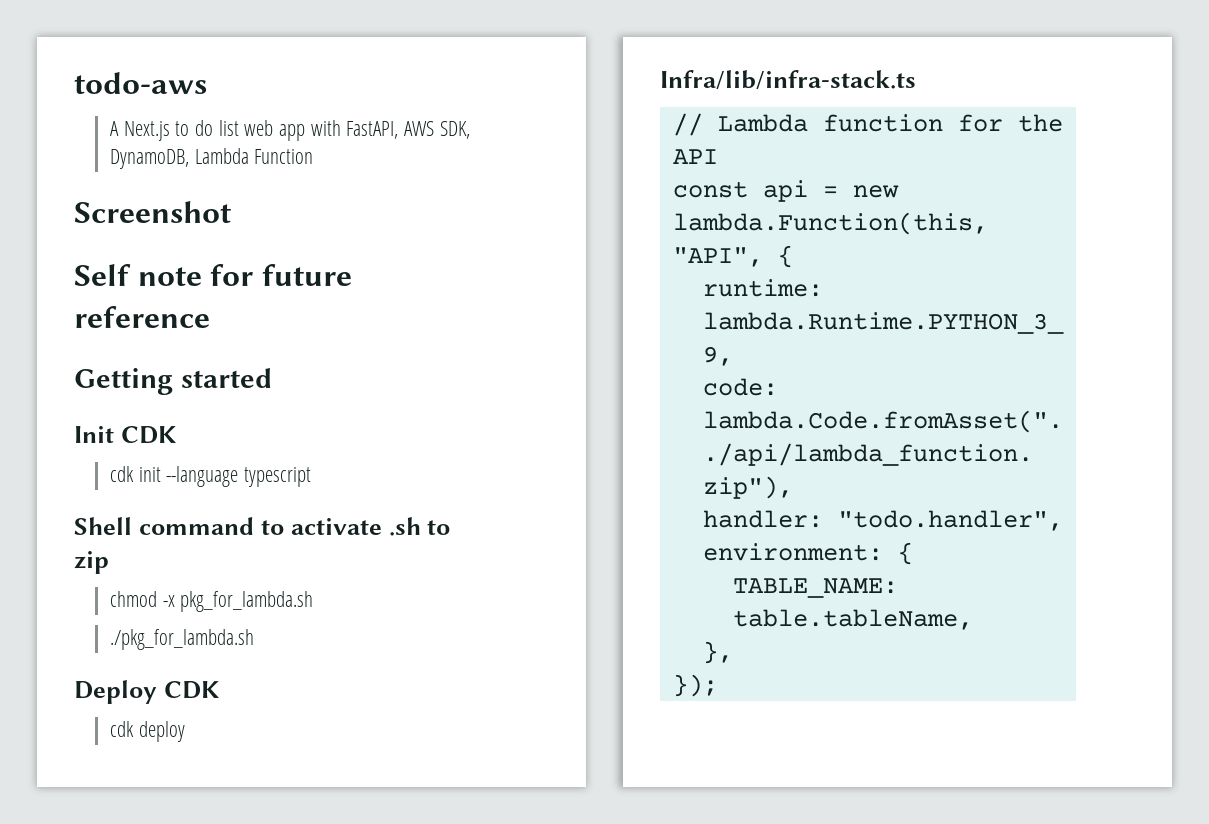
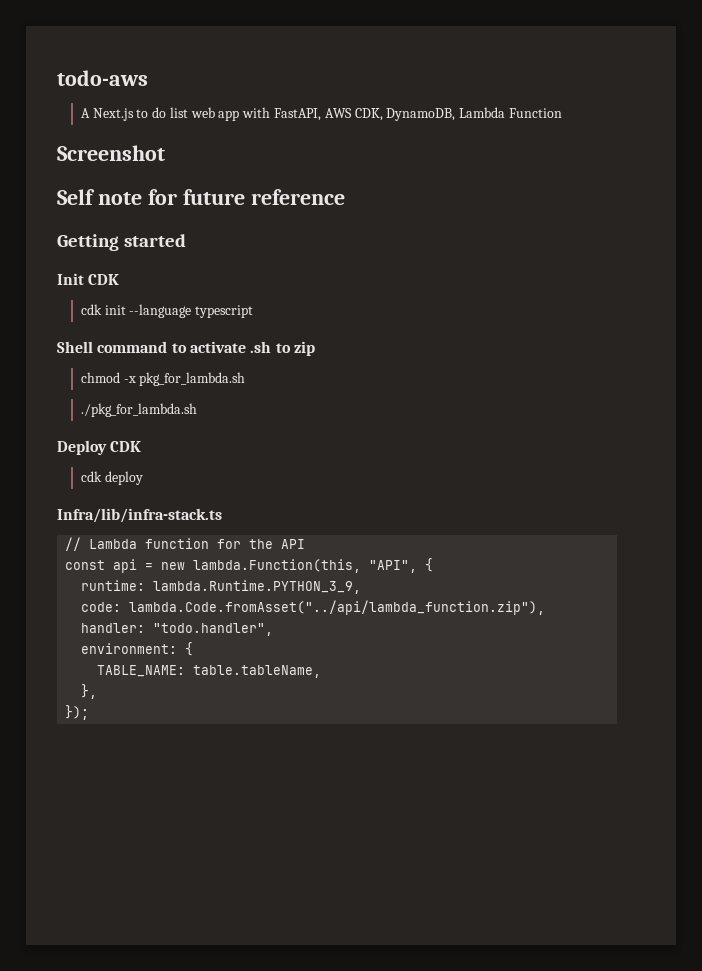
[439,121,470,139] SDK, -> [354,108,383,121] CDK,

